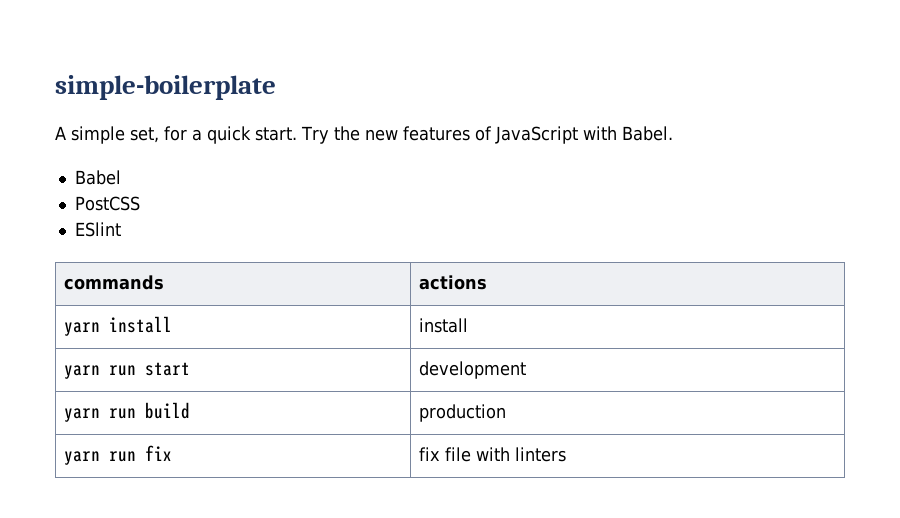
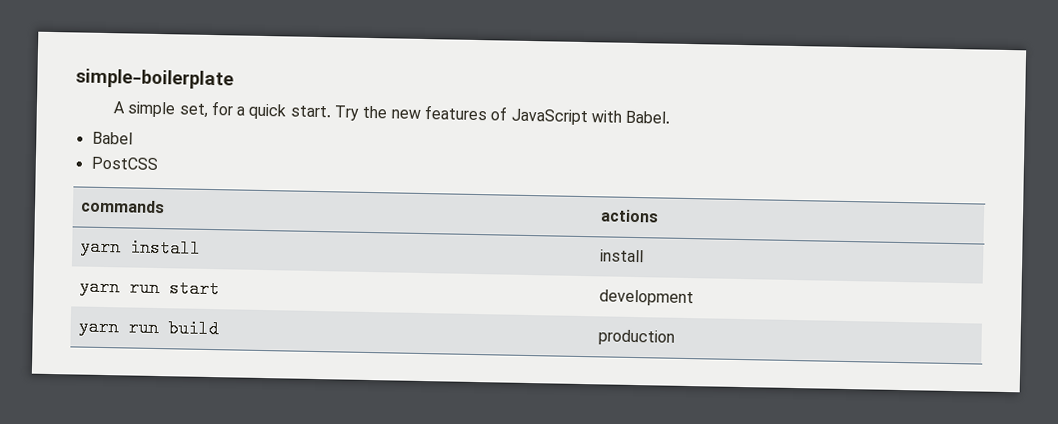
[74,222,121,237] // ESlint -> (158, 163) none
[64,445,173,465] [419,447,567,462] // yarn run fix | fix file with linters -> (675, 337) none

